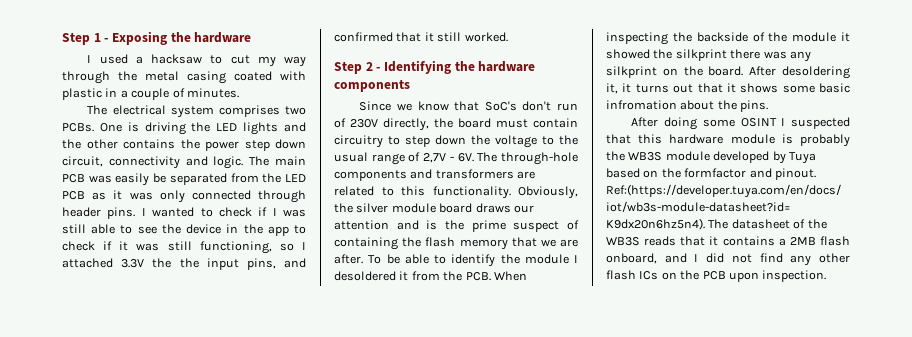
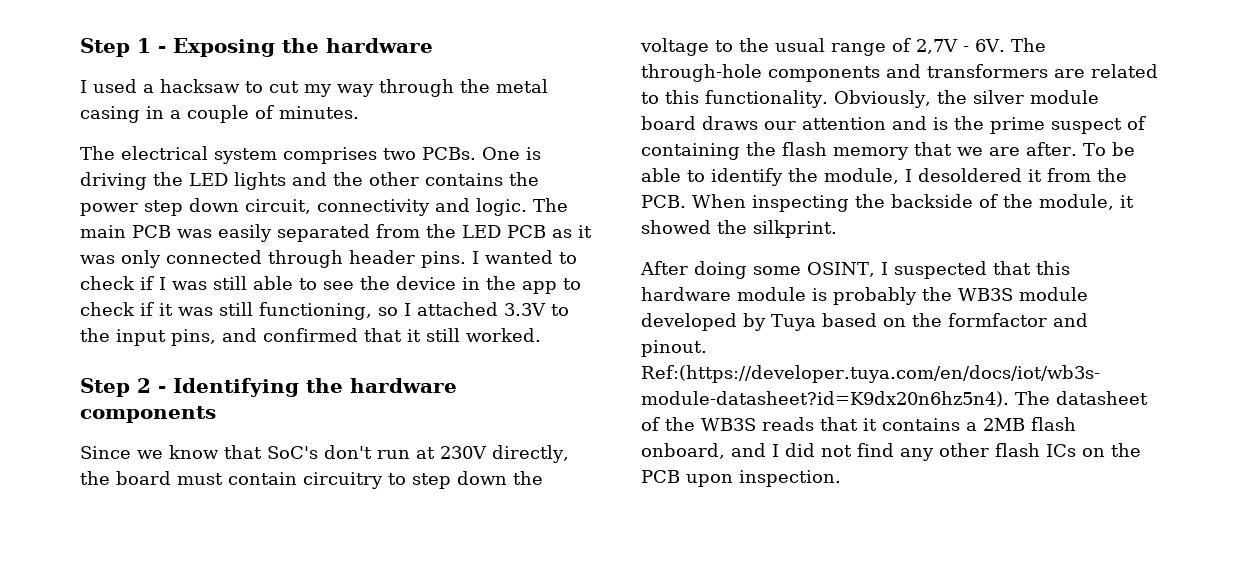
[234,71,306,81] [62,88,102,100] coated with plastic -> (140, 114) none
[153,173,167,183] be -> (272, 233) none
[152,258,172,268] the -> [551,304,569,316] to
[334,118,346,128] of -> [416,447,435,459] at
[524,254,569,264] module -> [824,168,899,184] module,
[792,32,837,42] module -> [1039,194,1114,210] module,
[675,49,811,62] [606,66,850,79] [606,83,850,94] [606,100,769,112] silkprint there was any silkprint on the board. After desoldering it, it turns out that it shows some basic infromation about the pins. -> [753,220,837,238] silkprint.
[740,118,777,127] OSINT -> [807,262,875,277] OSINT,

